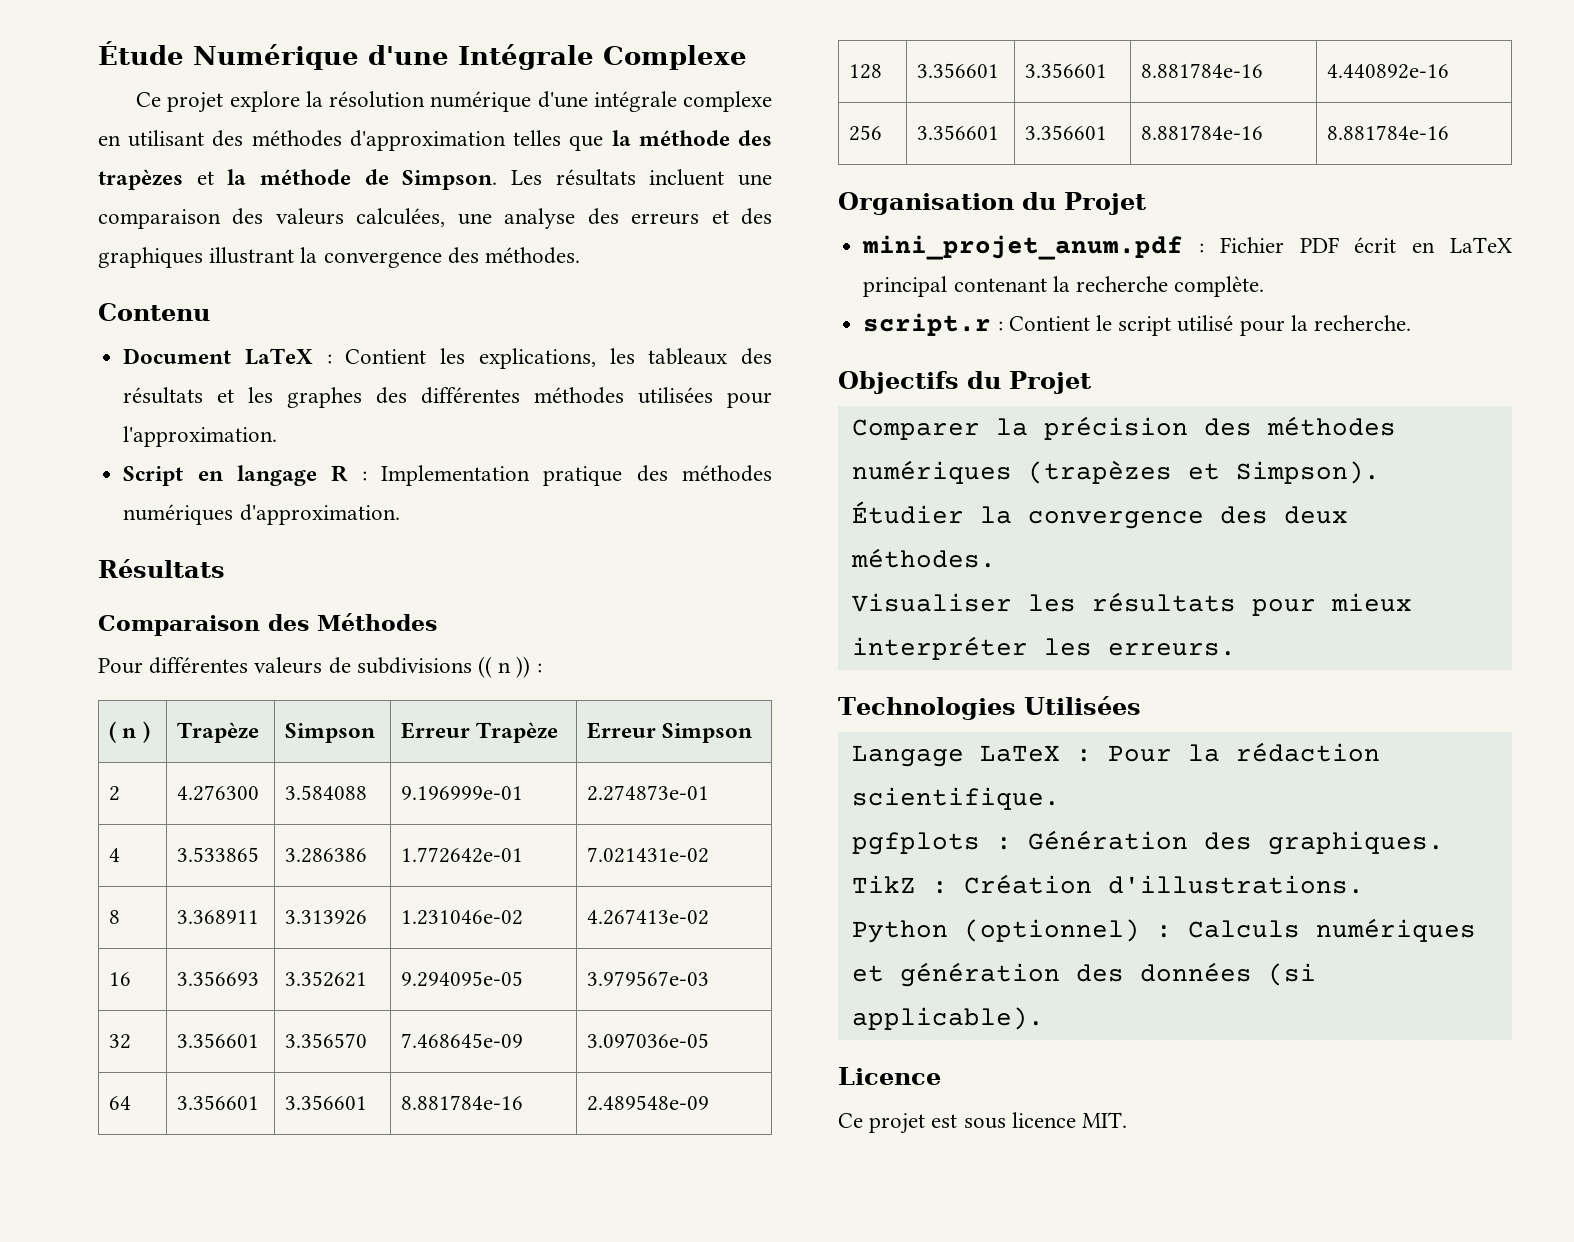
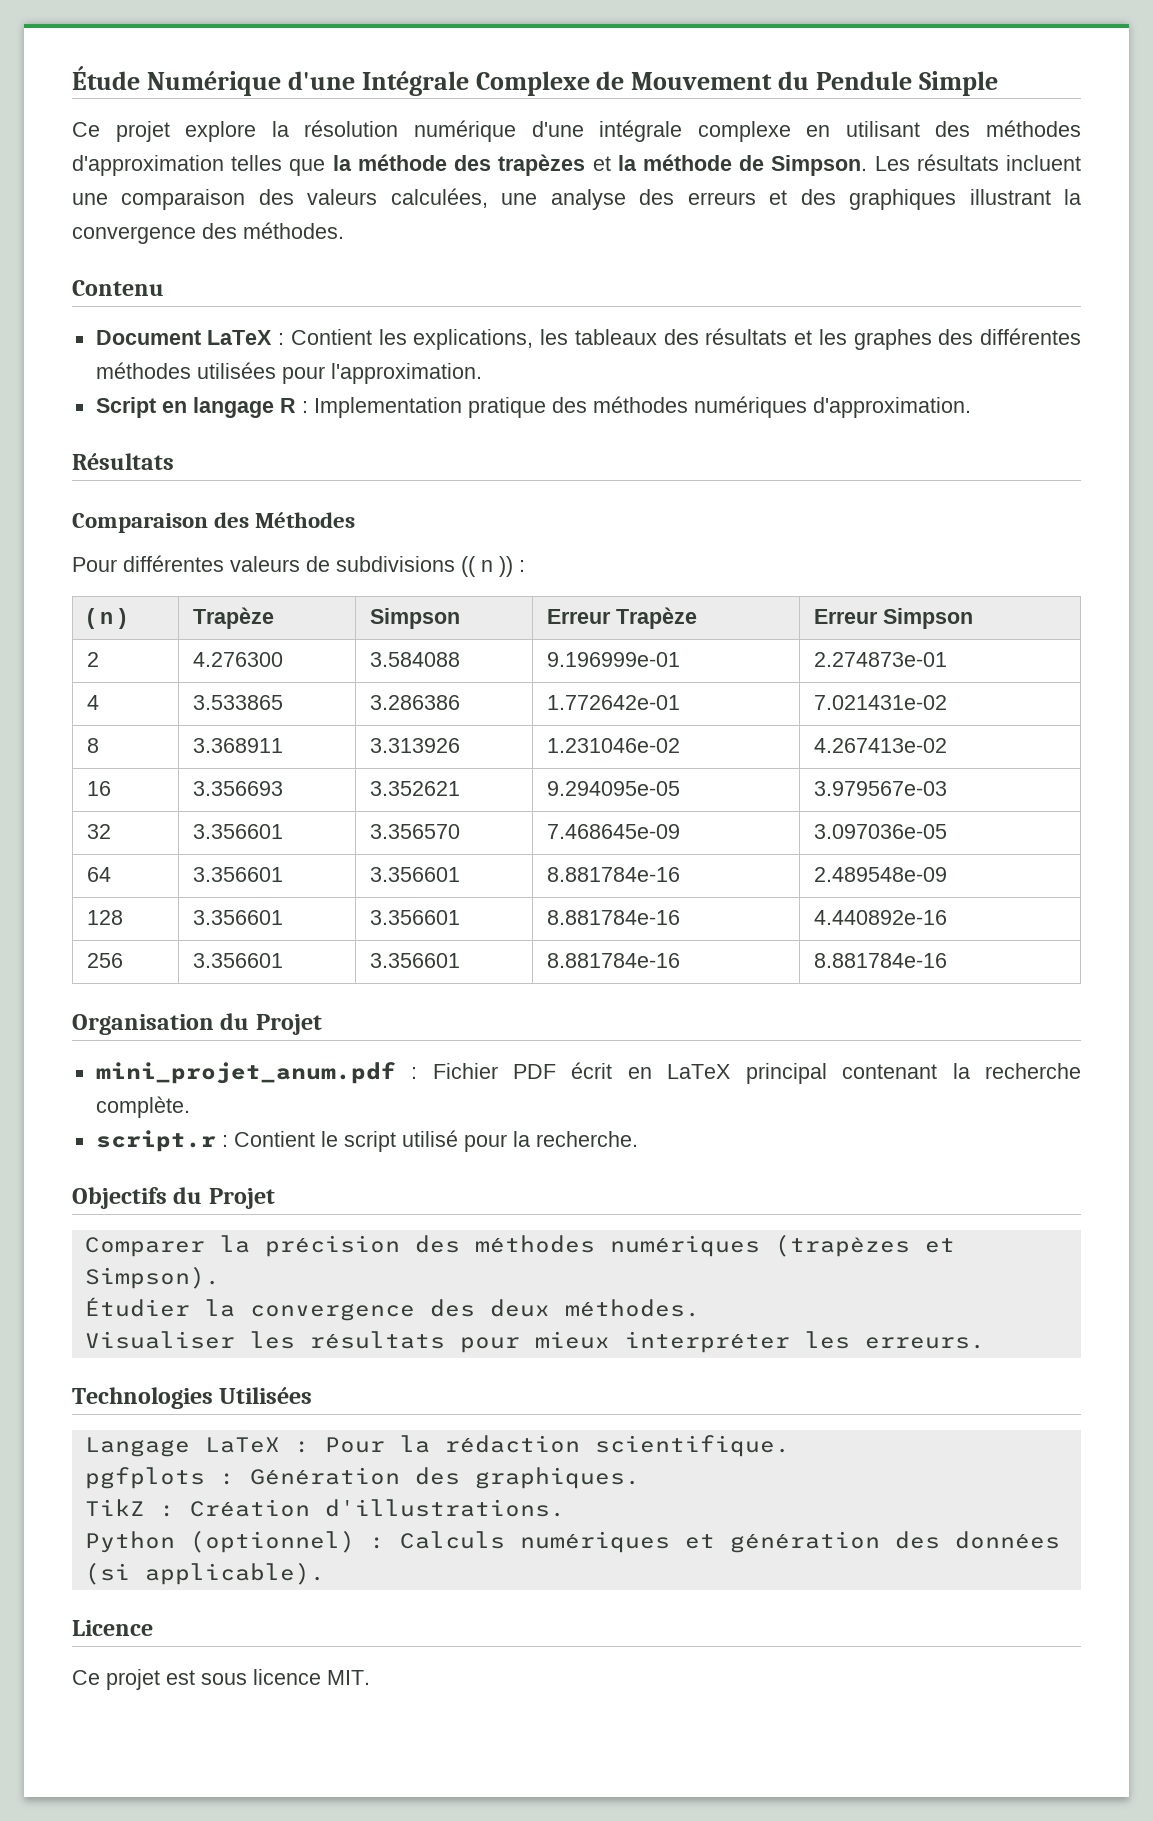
(747, 57) none -> [596,71,998,96] de Mouvement du Pendule Simple

